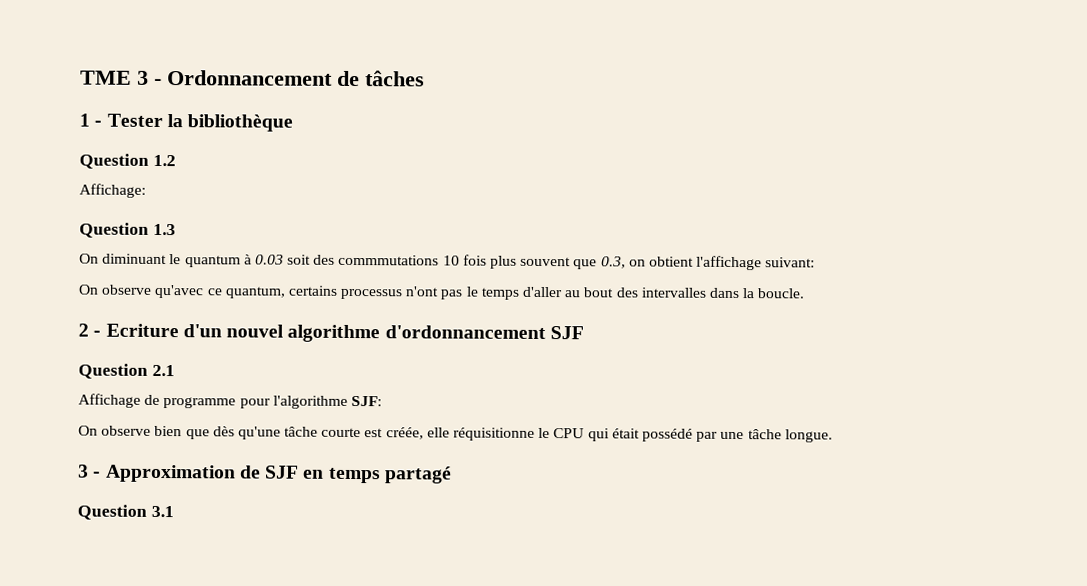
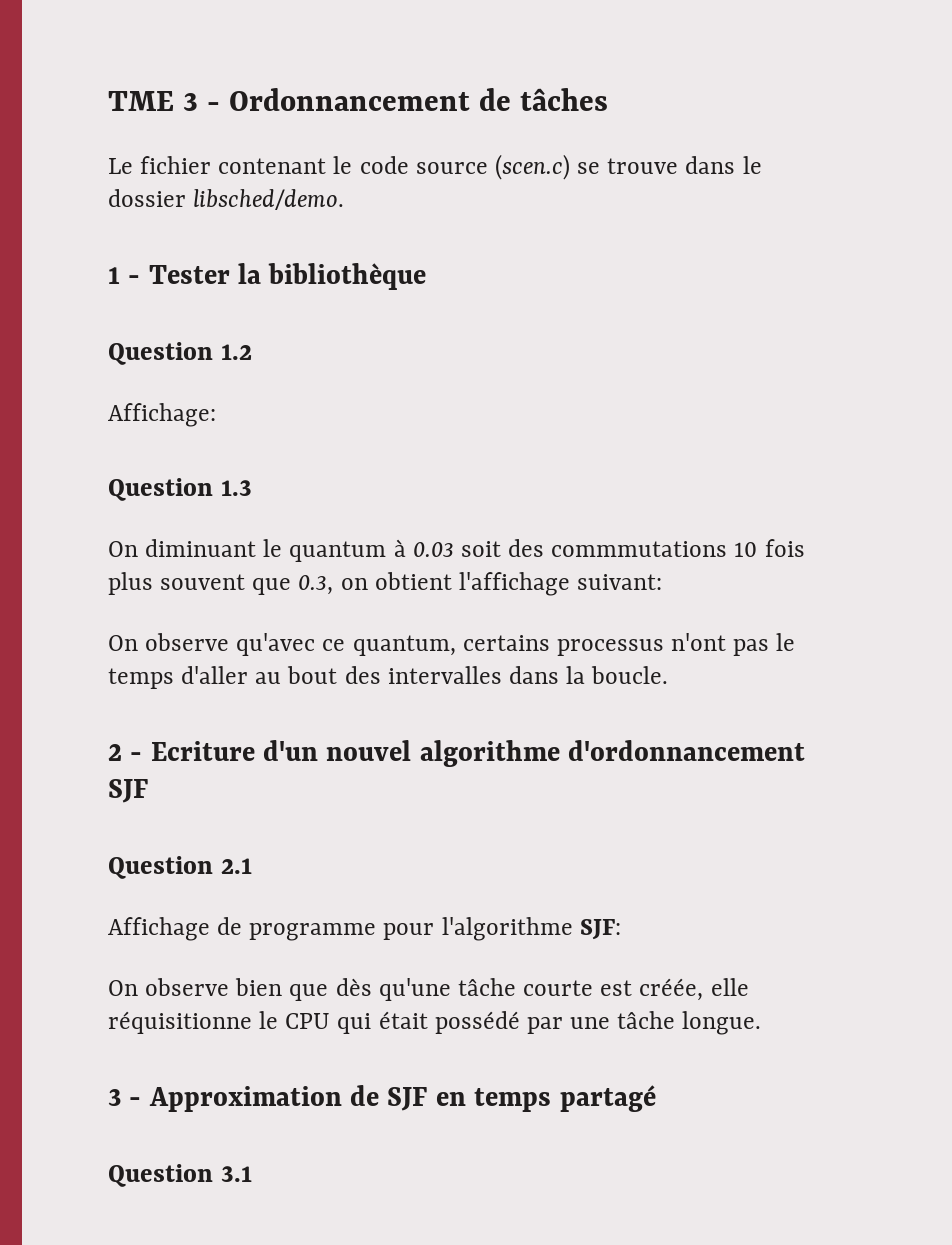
(425, 78) none -> [108,154,762,180] [108,189,345,210] // Le fichier contenant le code source (scen.c) se trouve dans le dossier libsched/demo.

